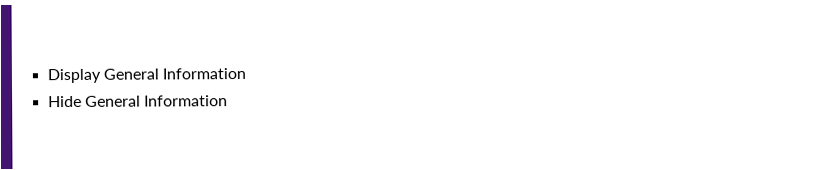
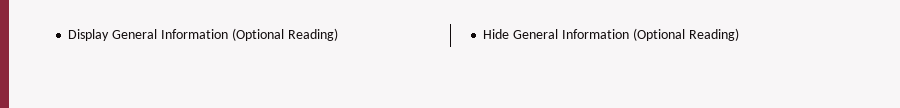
(247, 73) none -> [231,28,338,41] (Optional Reading)
(229, 101) none -> [632,28,739,41] (Optional Reading)

